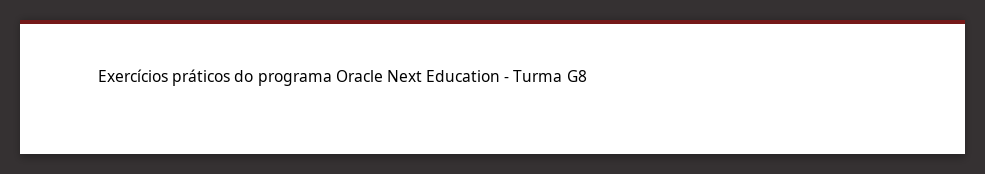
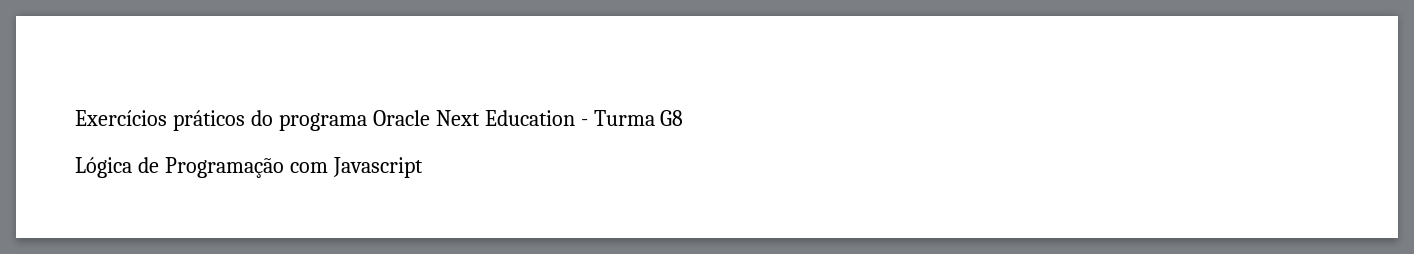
(587, 76) none -> [75,157,423,178] // Lógica de Programação com Javascript

